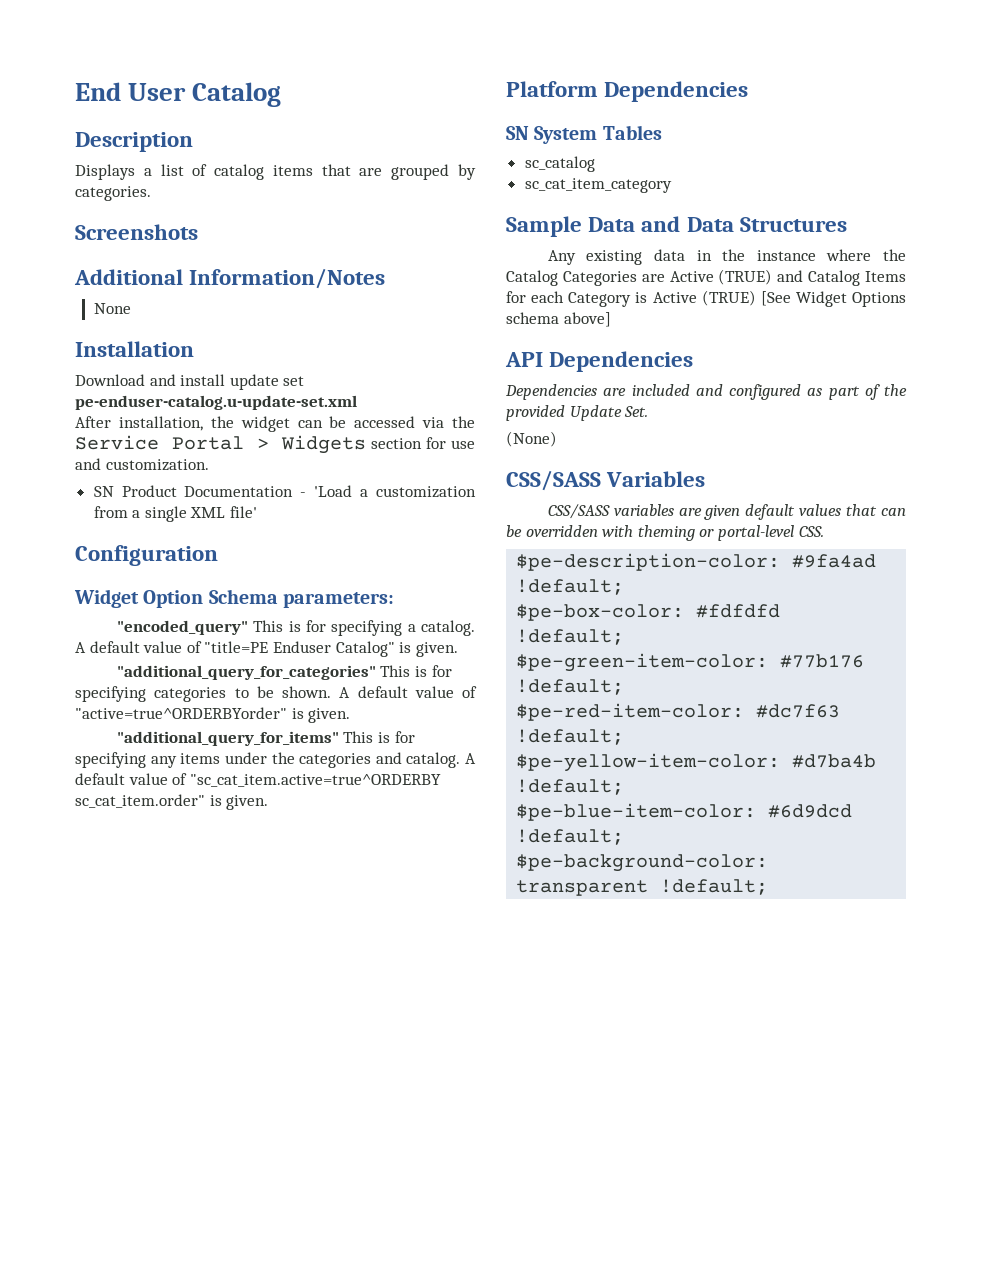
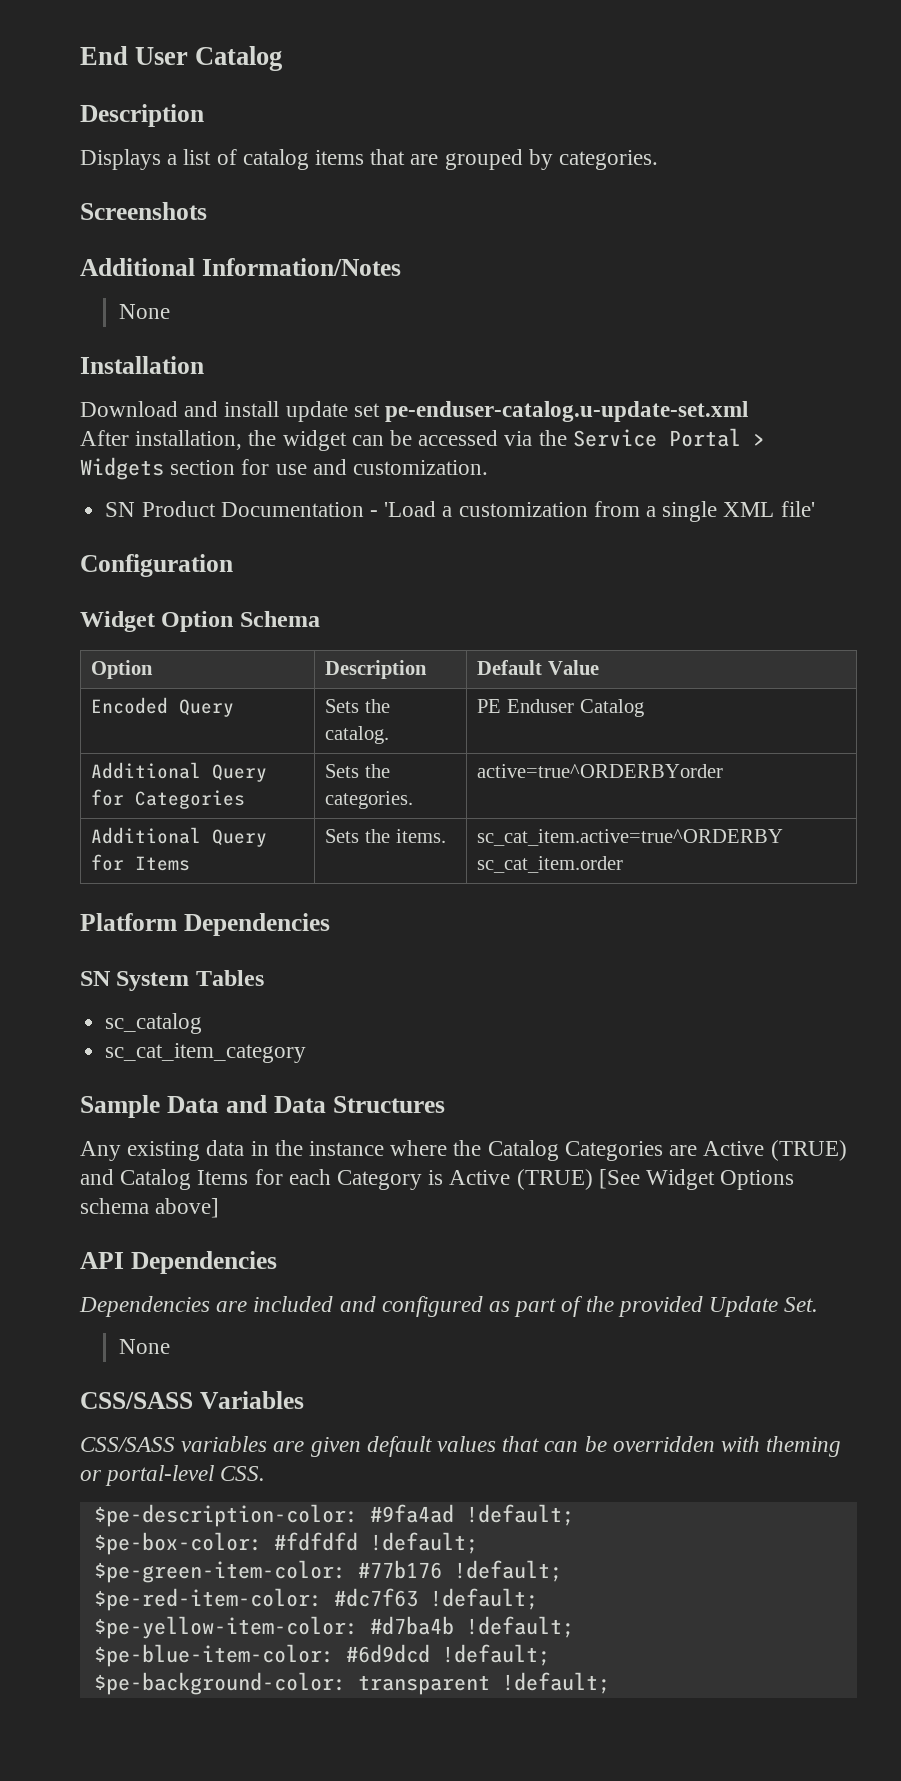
[282,592,394,608] [116,620,475,636] [75,641,458,657] [116,665,452,680] [75,686,477,702] [75,707,351,723] [116,731,415,746] [75,752,476,768] [75,773,441,787] [75,794,269,810] parameters: // "encoded_query" This is for specifying a catalog. A default value of "title=PE Enduser Catalog" is given. // "additional_query_for_categories" This is for specifying categories to be shown. A default value of "active=true^ORDERBYorder" is given. // "additional_query_for_items" This is for specifying any items under the categories and catalog. A default value of "sc_cat_item.active=true^ORDERBY sc_cat_item.order" is given. -> [91,660,154,679] [325,660,428,679] [477,660,599,675] [91,697,235,717] [325,699,390,713] [325,726,390,744] [477,699,644,717] [91,762,268,782] [91,789,246,809] [325,764,390,778] [325,791,414,809] [477,764,724,778] [91,827,268,847] [91,854,191,871] [325,829,446,843] [477,829,784,846] [477,856,624,873] // Option | Description | Default Value // Encoded Query | Sets the catalog. | PE Enduser Catalog // Additional Query for Categories | Sets the categories. | active=true^ORDERBYorder // Additional Query for Items | Sets the items. | sc_cat_item.active=true^ORDERBY sc_cat_item.order
[506,431,557,447] // (None) -> [119,1339,171,1354] // None

